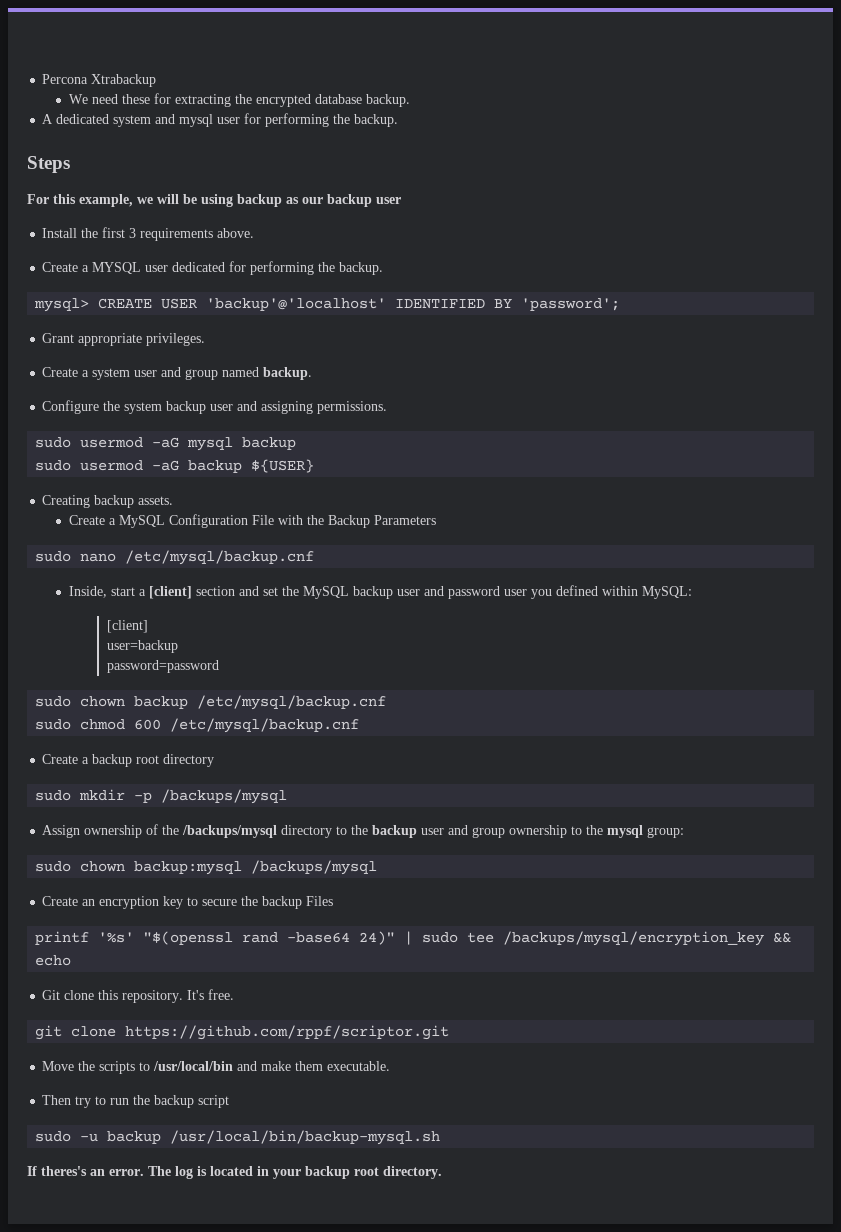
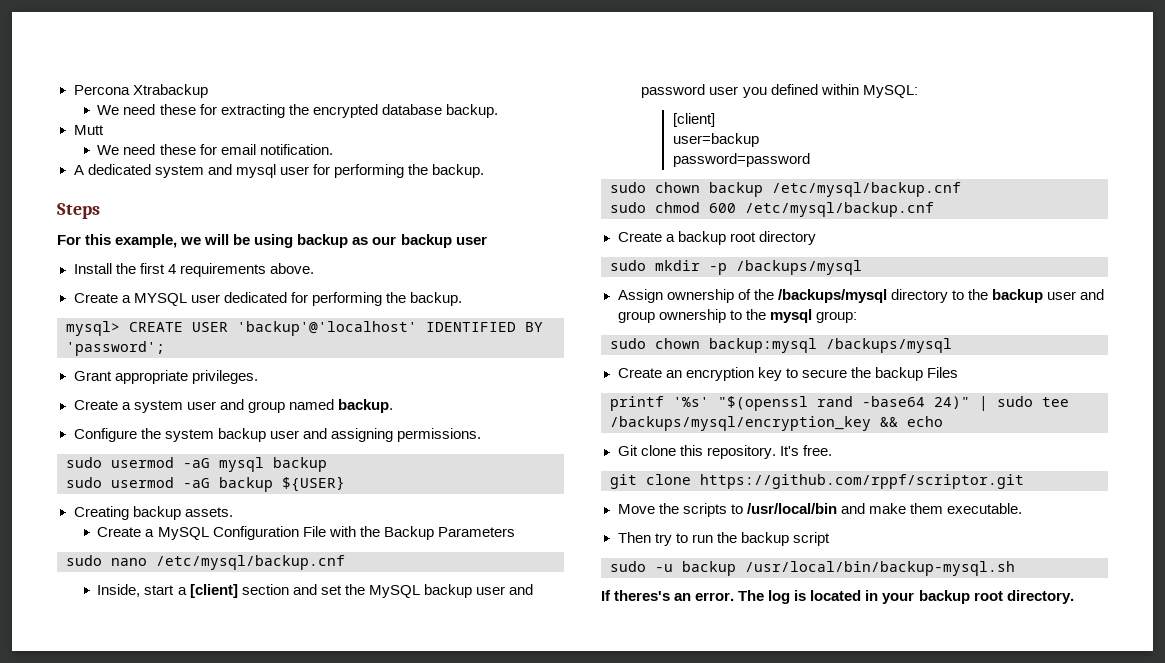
(410, 100) none -> [73,125,104,135] [97,144,333,155] // Mutt // We need these for email notification.
[129,228,137,238] 3 -> [167,264,176,274] 4

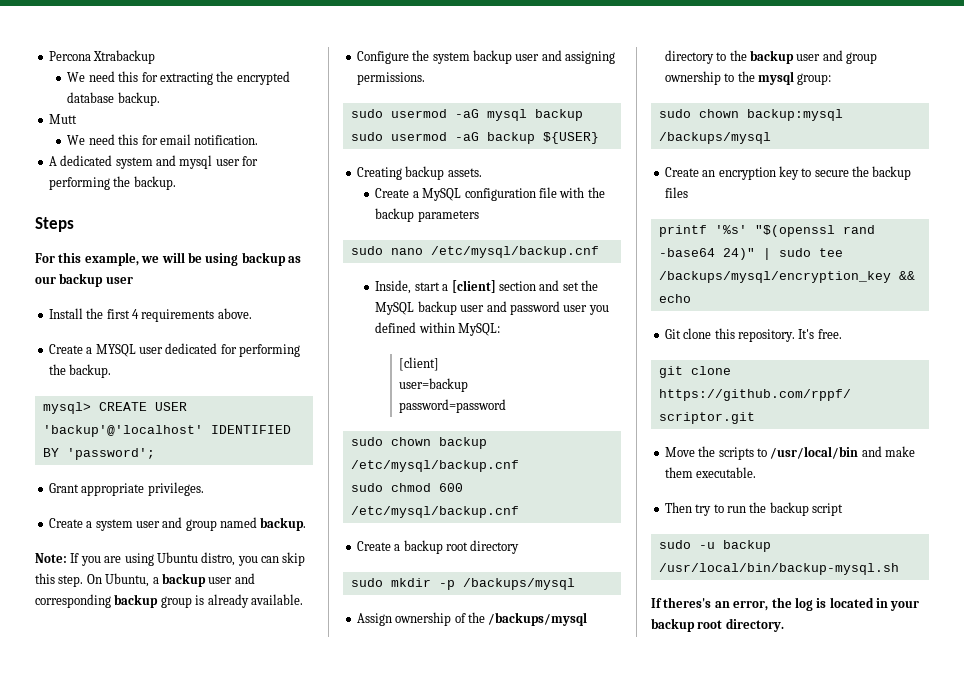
[159,104,196,115] these -> [118,71,139,82] this
[159,144,196,155] these -> [118,134,139,145] this
(393, 406) none -> [35,552,306,566] [35,573,255,587] [35,594,303,608] // Note: If you are using Ubuntu distro, you can skip this step. On Ubuntu, a backup user and corresponding backup group is already available.
[212,526,515,540] Configuration File with the Backup Parameters -> [464,187,605,201] [375,208,479,222] configuration file with the backup parameters
[926,367,958,378] Files -> [664,187,688,198] files
[695,590,765,601] error. The -> [733,597,792,611] error, the

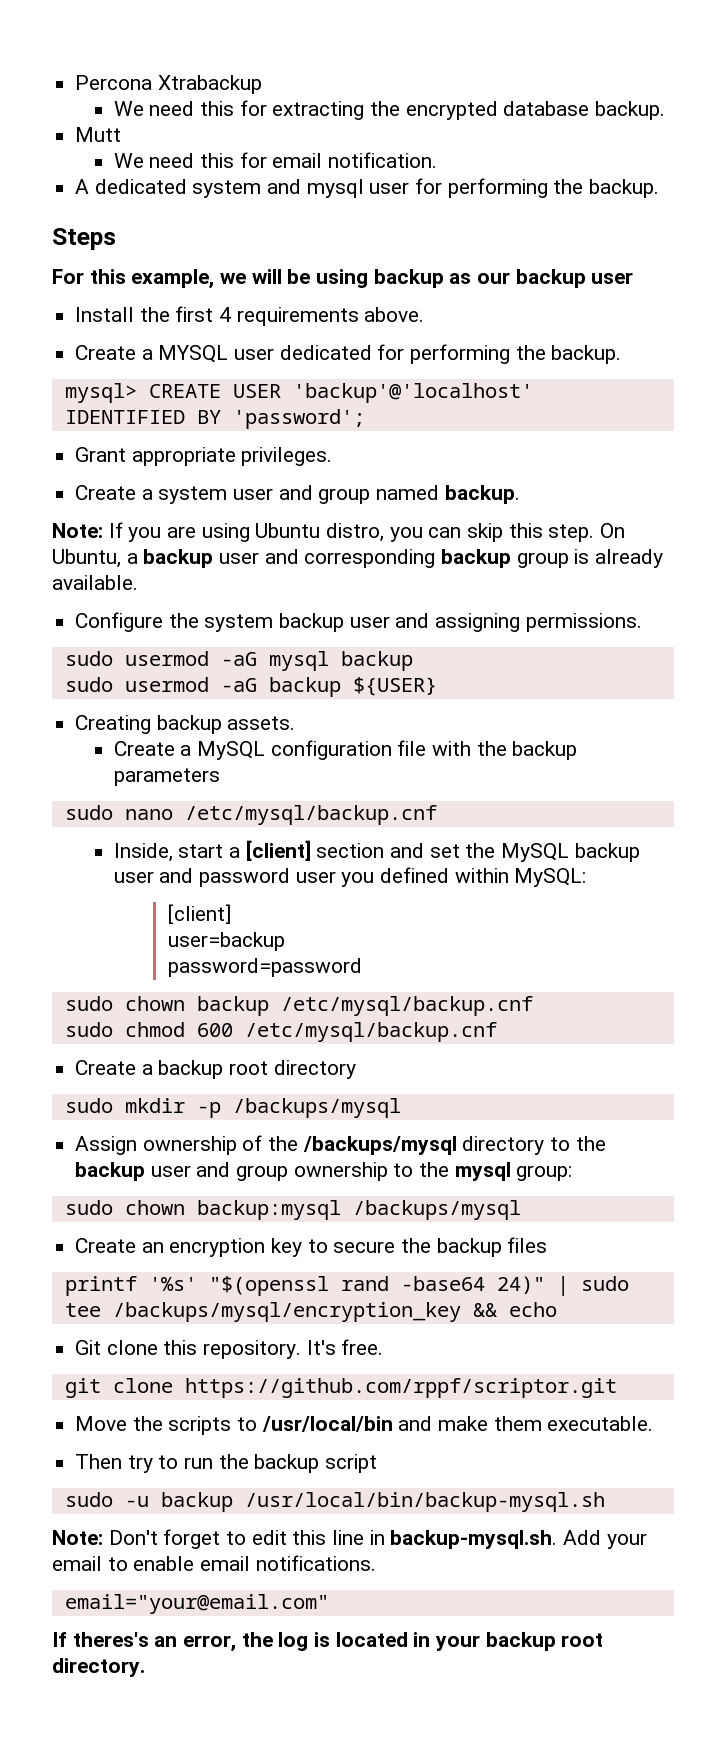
(899, 569) none -> [52,1529,647,1549] [52,1555,376,1571] [64,1594,329,1614] // Note: Don't forget to edit this line in backup-mysql.sh. Add your email to enable email notifications. // email="your@email.com"

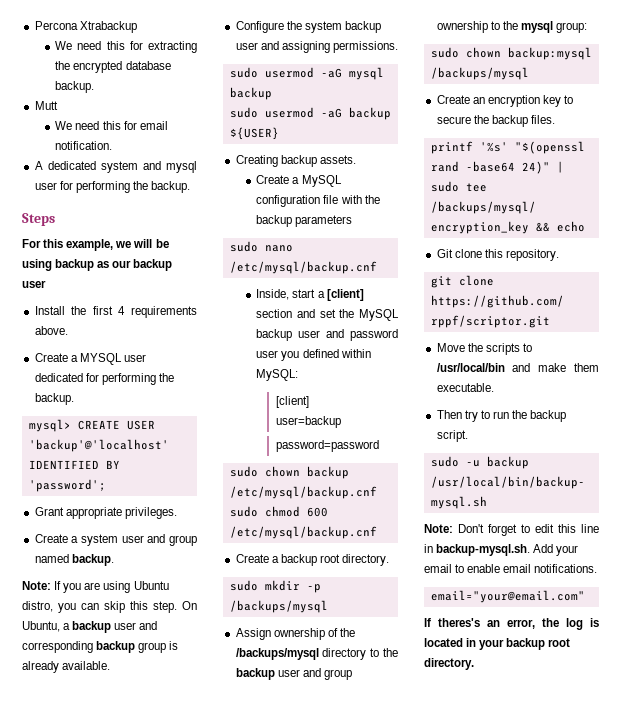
[273,1060,356,1079] directory -> [342,554,390,566] directory.
[507,1237,548,1253] files -> [530,115,555,124] files.
[306,1339,384,1355] It's free. -> (559, 255) none
[325,1454,378,1473] script -> [436,430,468,442] script.

